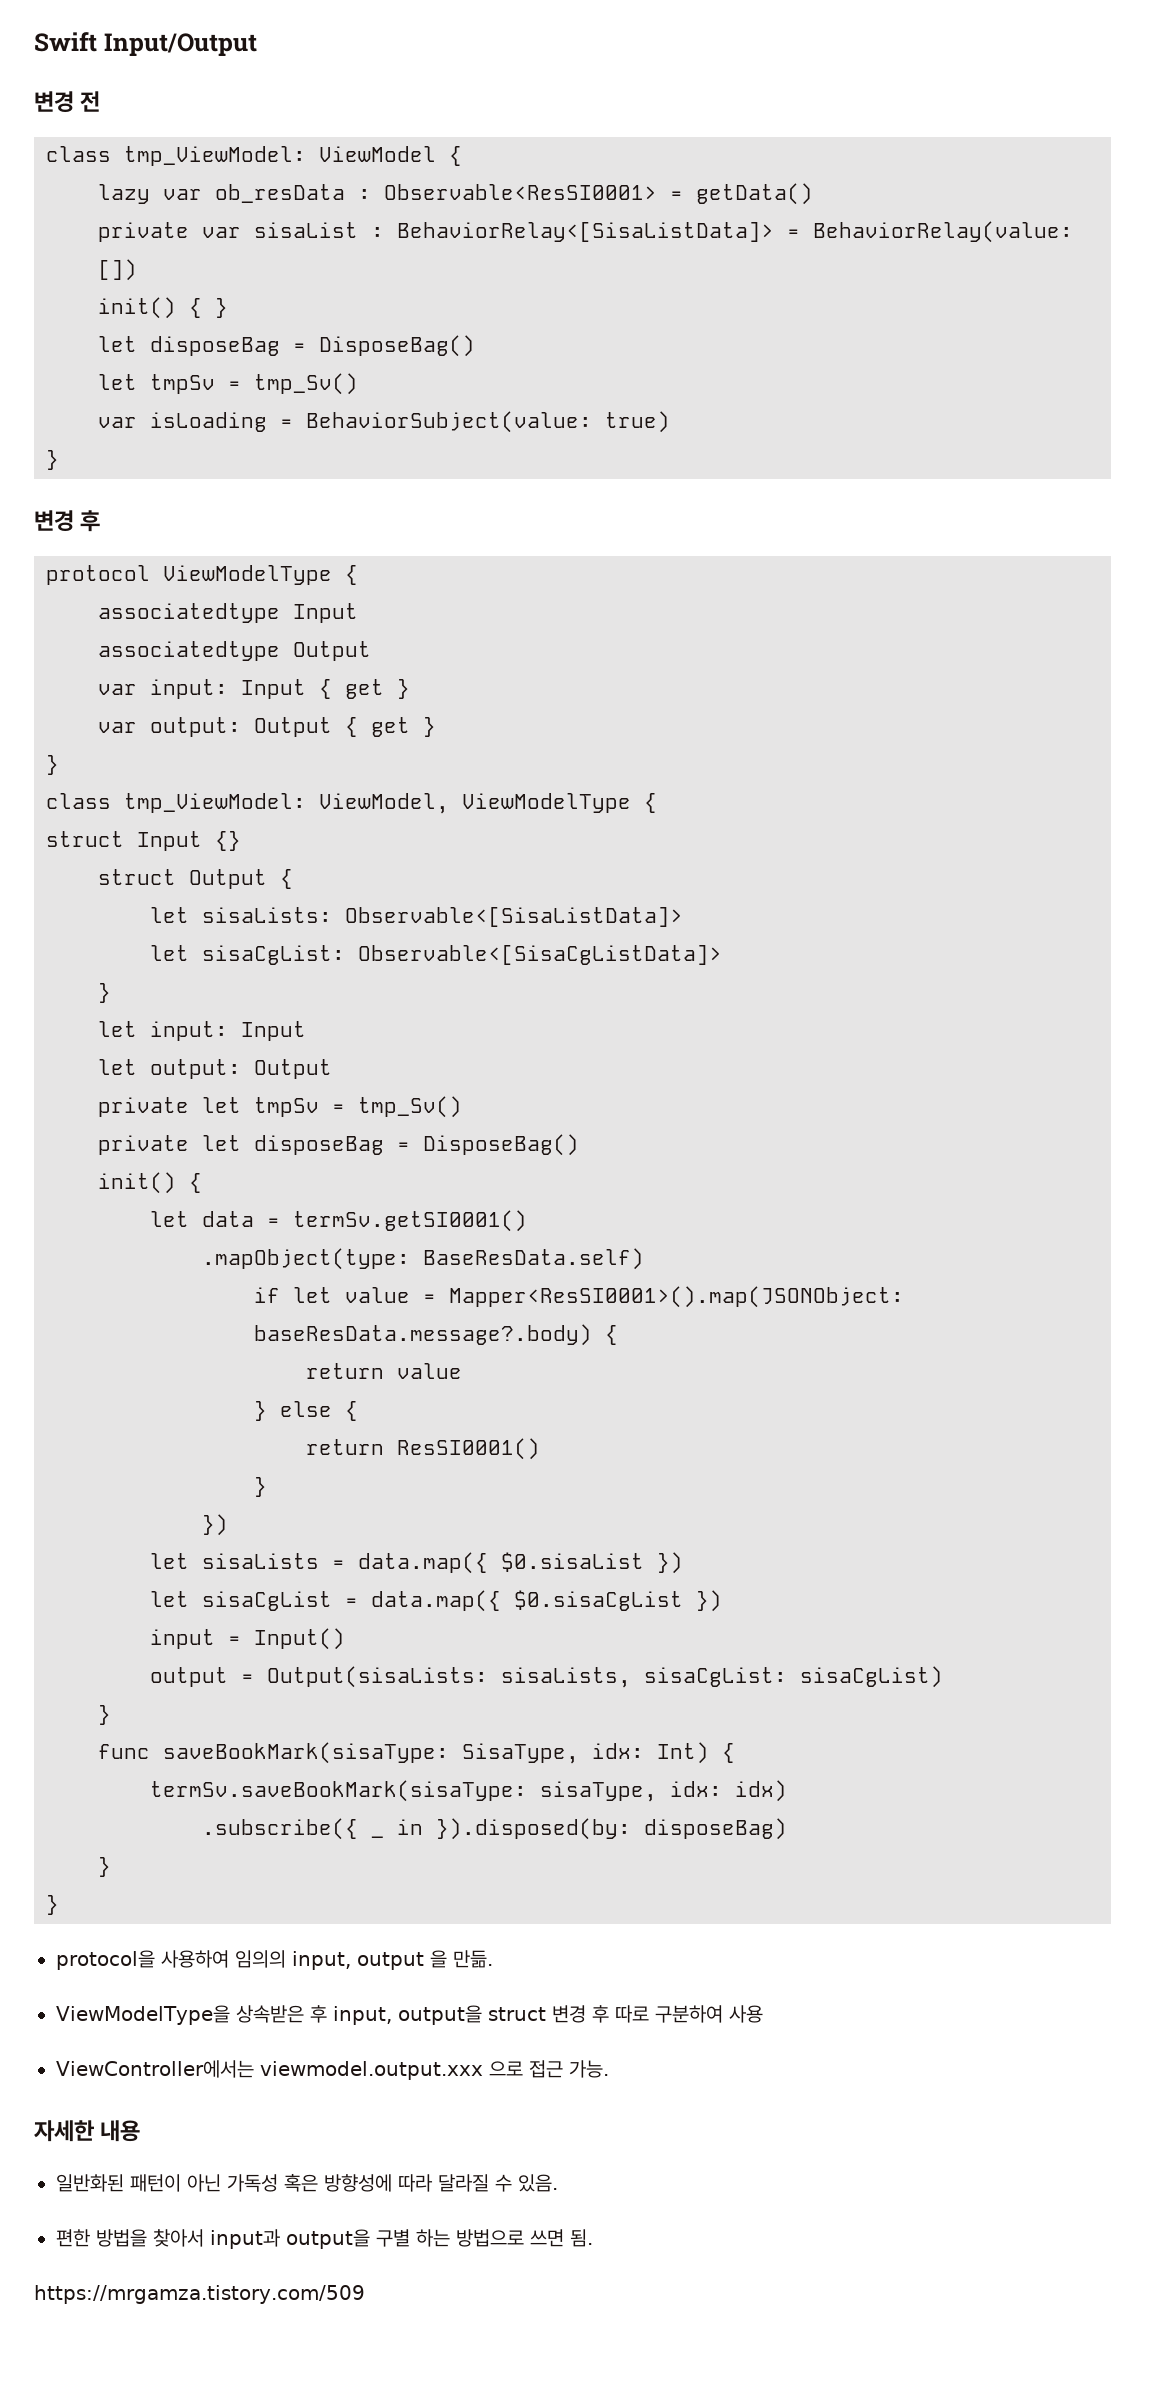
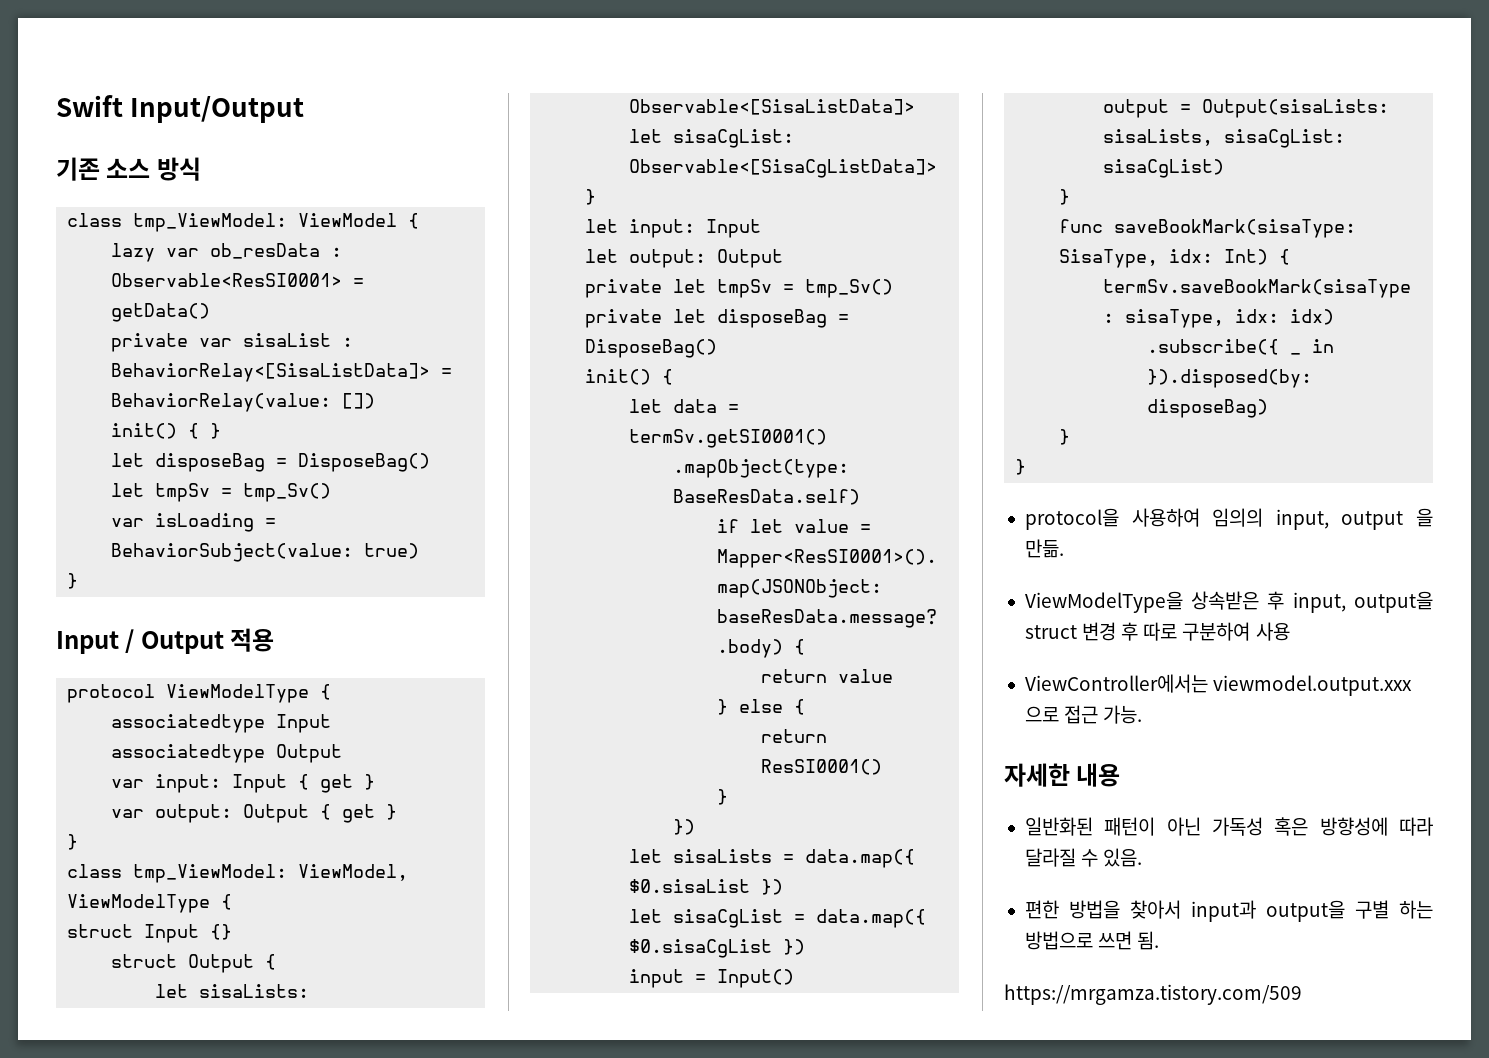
[34,91,101,113] 변경 전 -> [56,157,201,181] 기존 소스 방식
[34,510,101,532] 변경 후 -> [56,628,275,654] Input / Output 적용

